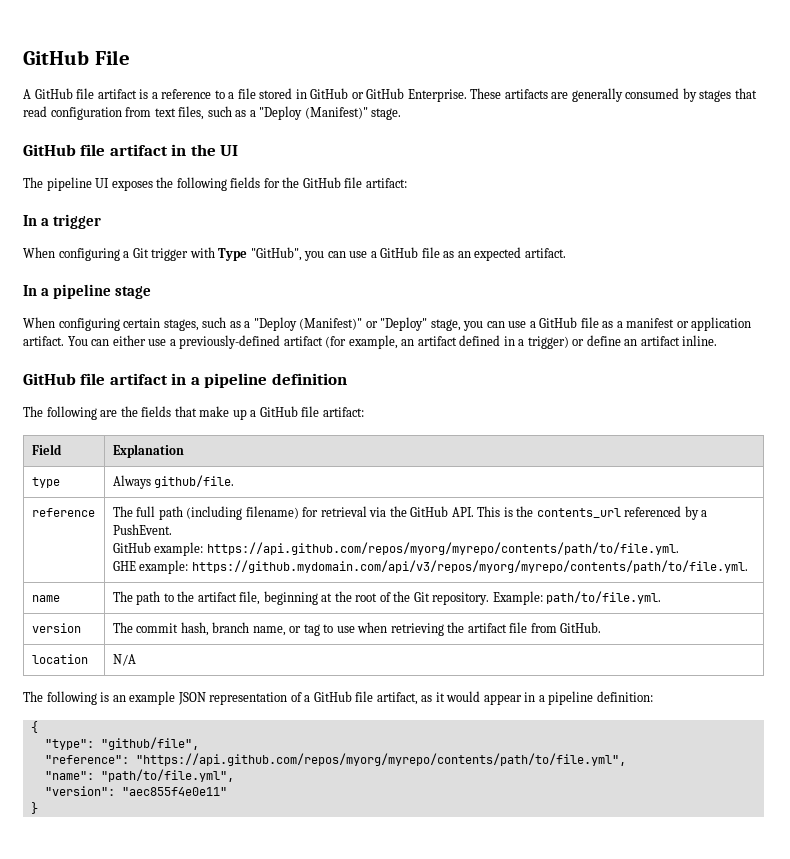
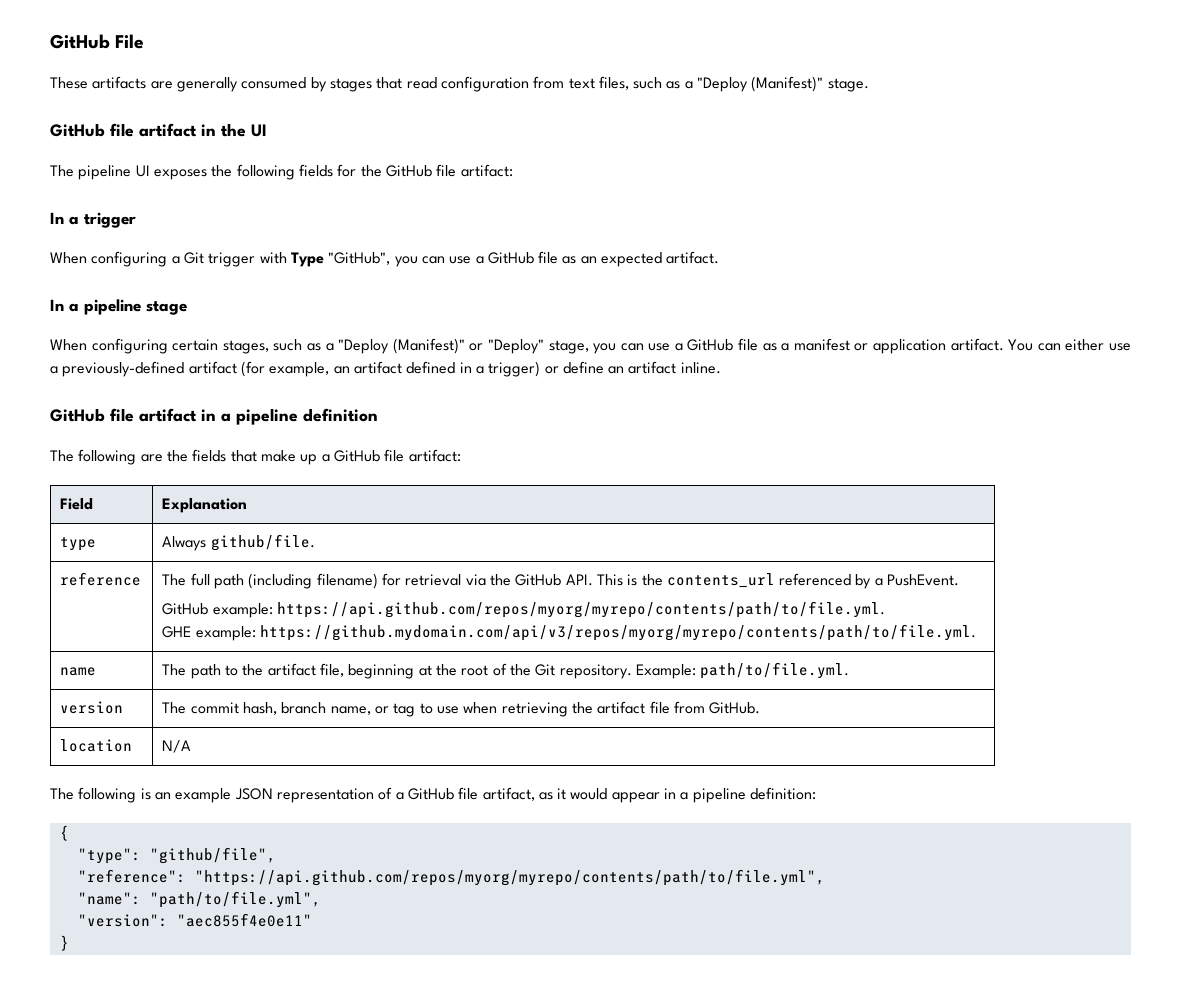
[23,88,467,102] A GitHub file artifact is a reference to a file stored in GitHub or GitHub Enterprise. -> (145, 41) none

